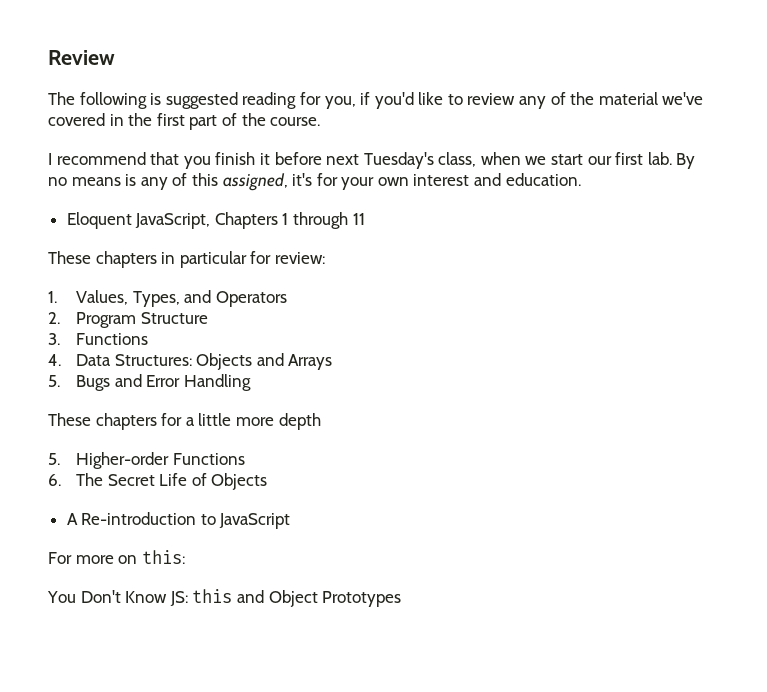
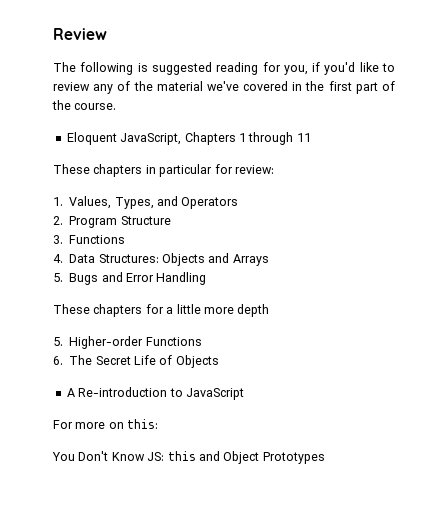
[48,152,696,169] [48,173,581,191] // I recommend that you finish it before next Tuesday's class, when we start our first lab. By no means is any of this assigned, it's for your own interest and education. -> (117, 106) none

